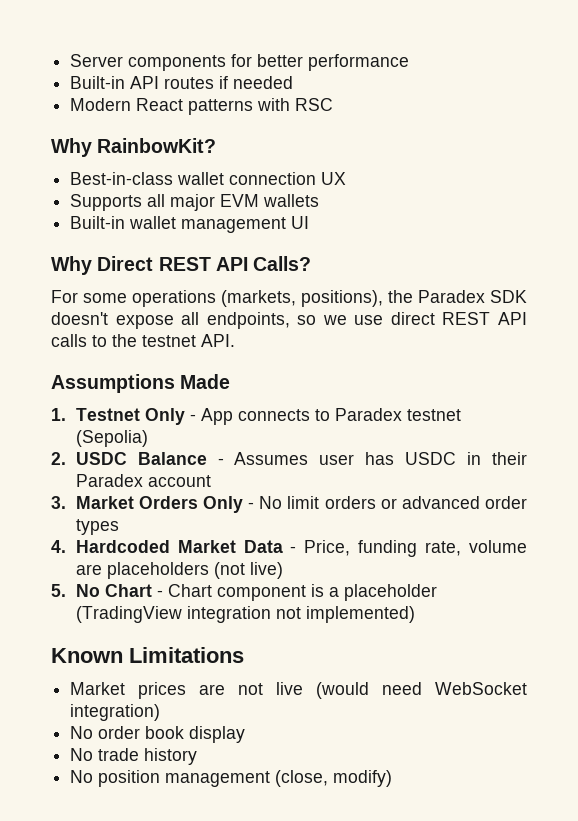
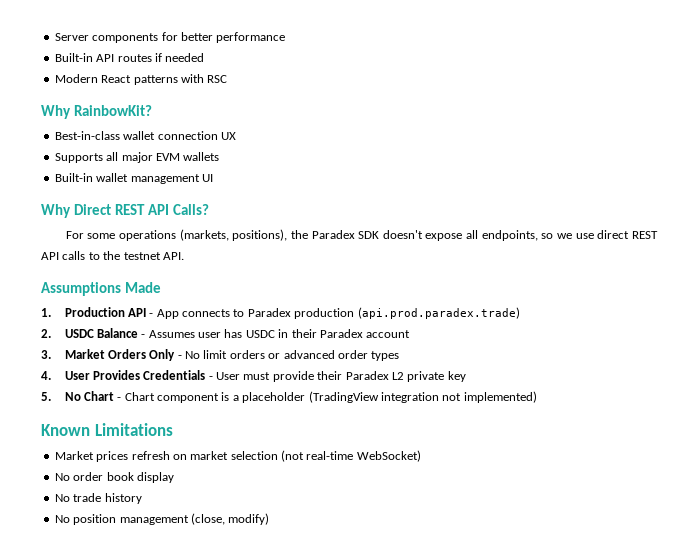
[75,408,185,425] Testnet Only -> [64,307,146,317] Production API
[406,409,461,421] [75,430,148,447] testnet (Sepolia) -> [294,307,520,319] production (api.prod.paradex.trade)
[75,540,527,557] [75,562,283,579] Hardcoded Market Data - Price, funding rate, volume are placeholders (not live) -> [64,370,466,382] User Provides Credentials - User must provide their Paradex L2 private key
[199,682,527,699] [70,704,161,721] are not live (would need WebSocket integration) -> [131,450,421,462] refresh on market selection (not real-time WebSocket)

